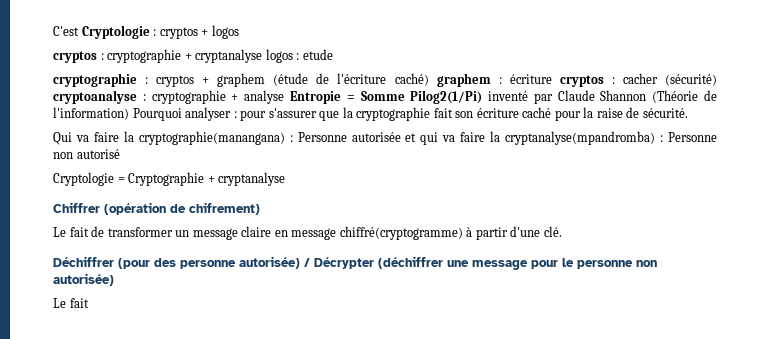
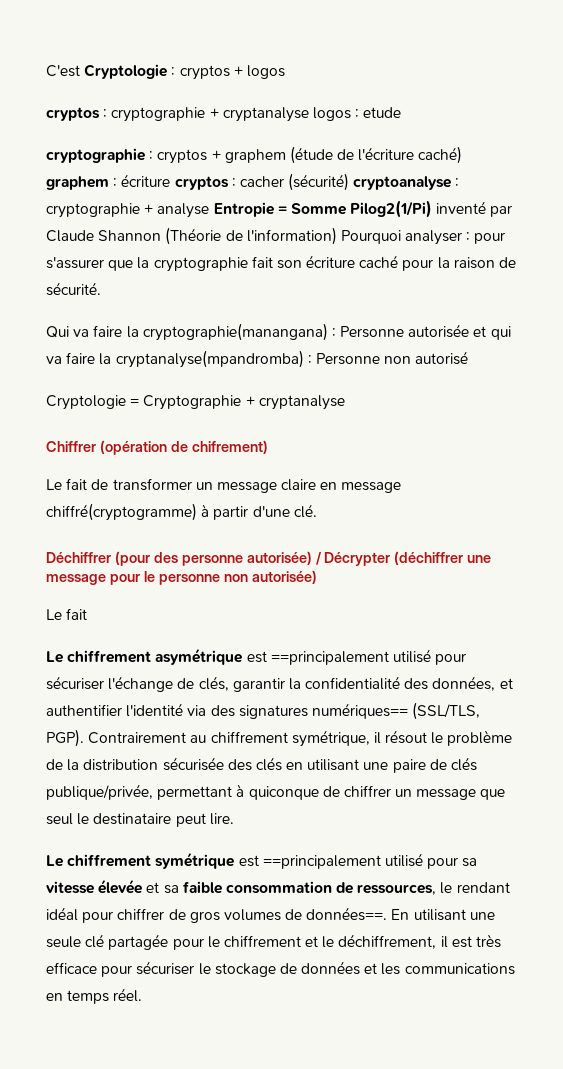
[596,108,623,118] raise -> [453,257,495,269] raison
(89, 303) none -> [46,648,467,665] [46,676,513,692] [46,702,481,720] [46,729,513,747] [46,757,478,773] [46,784,506,800] [46,813,234,827] [46,852,478,869] [46,879,510,895] [46,907,495,923] [46,934,502,950] [46,961,515,977] [46,988,143,1004] // Le chiffrement asymétrique est ==principalement utilisé pour sécuriser l'échange de clés, garantir la confidentialité des données, et authentifier l'identité via des signatures numériques== (SSL/TLS, PGP). Contrairement au chiffrement symétrique, il résout le problème de la distribution sécurisée des clés en utilisant une paire de clés publique/privée, permettant à quiconque de chiffrer un message que seul le destinataire peut lire. // Le chiffrement symétrique est ==principalement utilisé pour sa vitesse élevée et sa faible consommation de ressources, le rendant idéal pour chiffrer de gros volumes de données==. En utilisant une seule clé partagée pour le chiffrement et le déchiffrement, il est très efficace pour sécuriser le stockage de données et les communications en temps réel.

